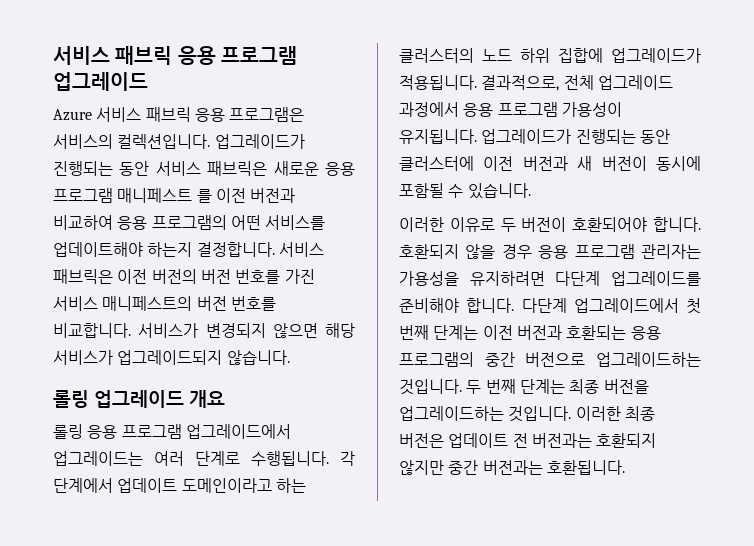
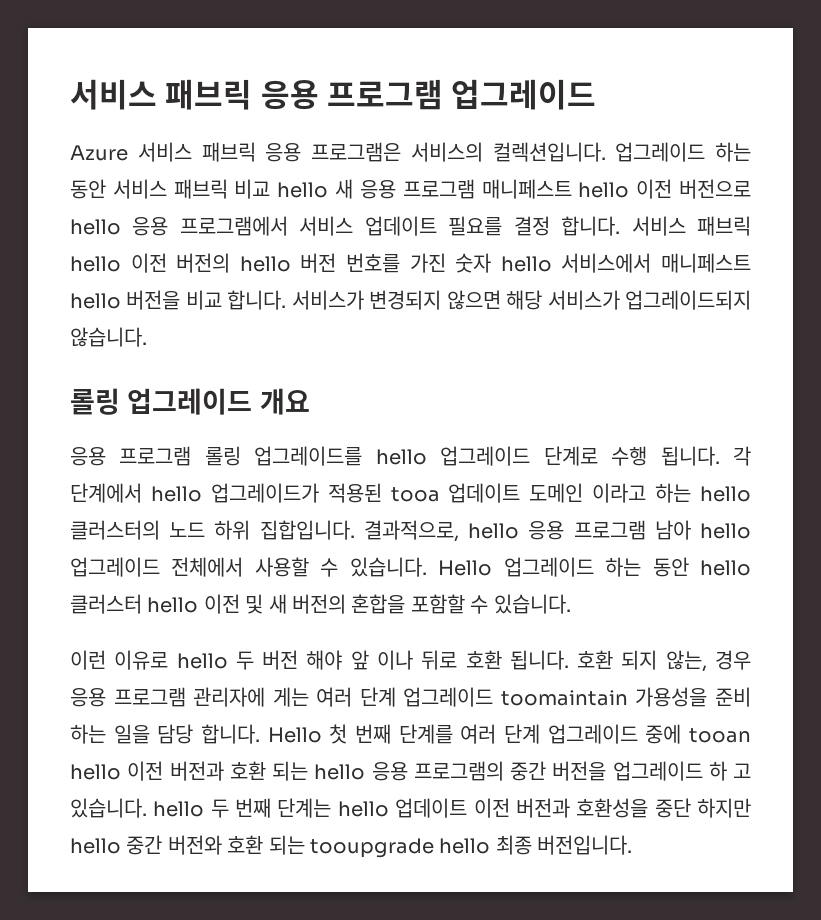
[214,134,305,149] [53,161,355,176] [53,188,296,203] [53,215,326,230] [53,242,324,257] [53,269,113,284] 업그레이드가 진행되는 동안 서비스 패브릭은 새로운 응용 프로그램 매니페스트 를 이전 버전과 비교하여 응용 프로그램의 어떤 서비스를 업데이트해야 하는지 결정합니다. 서비스 패브릭은 -> [615,142,751,162] [70,179,751,199] [70,216,751,236] [70,256,121,272] 업그레이드 하는 동안 서비스 패브릭 비교 hello 새 응용 프로그램 매니페스트 hello 이전 버전으로 hello 응용 프로그램에서 서비스 업데이트 필요를 결정 합니다. 서비스 패브릭 hello
(197, 276) none -> [239,256,291,272] hello
[53,296,276,311] [53,323,131,338] 서비스 매니페스트의 버전 번호를 비교합니다. -> [455,253,752,273] [70,290,287,310] 숫자 hello 서비스에서 매니페스트 hello 버전을 비교 합니다.
[53,424,291,439] [53,451,355,466] [53,478,306,493] [399,48,701,63] [399,75,673,91] [399,102,622,117] [399,129,670,144] [399,156,701,171] [399,183,531,199] [399,217,701,232] [399,244,701,259] [399,271,701,286] [399,298,701,314] [399,325,661,340] [399,352,701,367] [399,379,649,395] [399,406,655,422] [399,433,657,448] [399,460,625,475] 롤링 응용 프로그램 업그레이드에서 업그레이드는 여러 단계로 수행됩니다. 각 단계에서 업데이트 도메인이라고 하는 클러스터의 노드 하위 집합에 업그레이드가 적용됩니다. 결과적으로, 전체 업그레이드 과정에서 응용 프로그램 가용성이 유지됩니다. 업그레이드가 진행되는 동안 클러스터에 이전 버전과 새 버전이 동시에 포함될 수 있습니다. // 이러한 이유로 두 버전이 호환되어야 합니다. 호환되지 않을 경우 응용 프로그램 관리자는 가용성을 유지하려면 다단계 업그레이드를 준비해야 합니다. 다단계 업그레이드에서 첫 번째 단계는 이전 버전과 호환되는 응용 프로그램의 중간 버전으로 업그레이드하는 것입니다. 두 번째 단계는 최종 버전을 업그레이드하는 것입니다. 이러한 최종 버전은 업데이트 전 버전과는 호환되지 않지만 중간 버전과는 호환됩니다. -> [70,446,752,466] [70,483,752,503] [70,520,751,542] [70,557,752,577] [70,594,571,614] [70,650,752,672] [70,687,751,707] [70,724,751,744] [70,761,751,781] [70,798,752,818] [70,835,633,858] 응용 프로그램 롤링 업그레이드를 hello 업그레이드 단계로 수행 됩니다. 각 단계에서 hello 업그레이드가 적용된 tooa 업데이트 도메인 이라고 하는 hello 클러스터의 노드 하위 집합입니다. 결과적으로, hello 응용 프로그램 남아 hello 업그레이드 전체에서 사용할 수 있습니다. Hello 업그레이드 하는 동안 hello 클러스터 hello 이전 및 새 버전의 혼합을 포함할 수 있습니다. // 이런 이유로 hello 두 버전 해야 앞 이나 뒤로 호환 됩니다. 호환 되지 않는, 경우 응용 프로그램 관리자에 게는 여러 단계 업그레이드 toomaintain 가용성을 준비 하는 일을 담당 합니다. Hello 첫 번째 단계를 여러 단계 업그레이드 중에 tooan hello 이전 버전과 호환 되는 hello 응용 프로그램의 중간 버전을 업그레이드 하 고 있습니다. hello 두 번째 단계는 hello 업데이트 이전 버전과 호환성을 중단 하지만 hello 중간 버전와 호환 되는 tooupgrade hello 최종 버전입니다.

